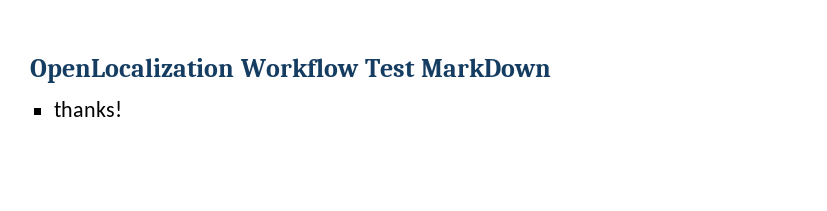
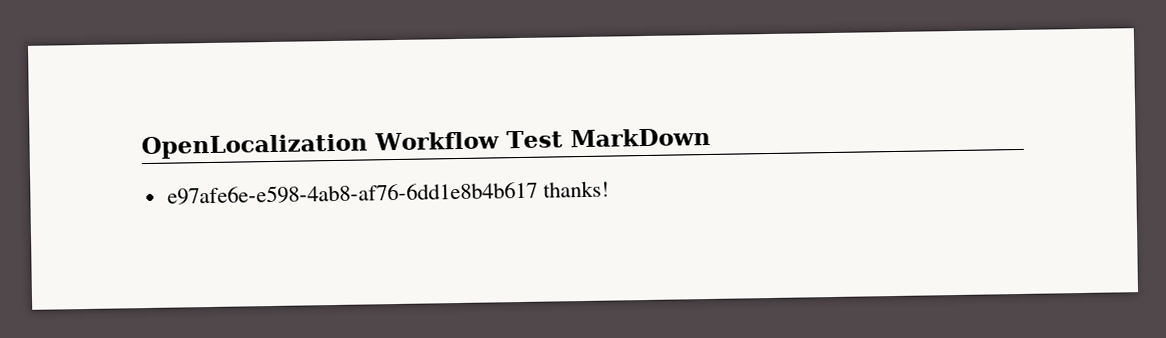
(552, 67) none -> [166,181,538,205] e97afe6e-e598-4ab8-af76-6dd1e8b4b617

